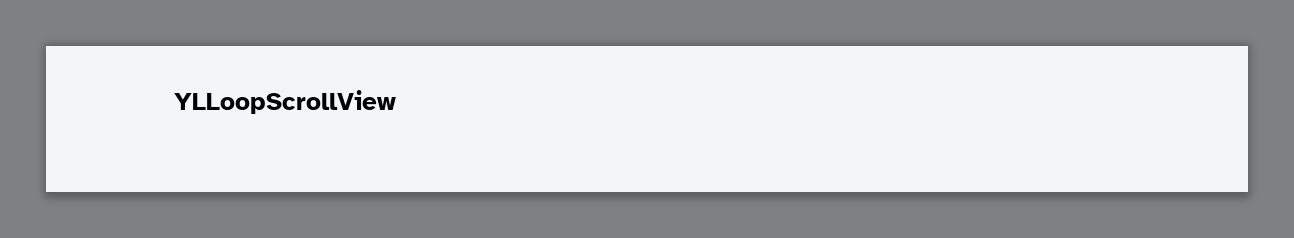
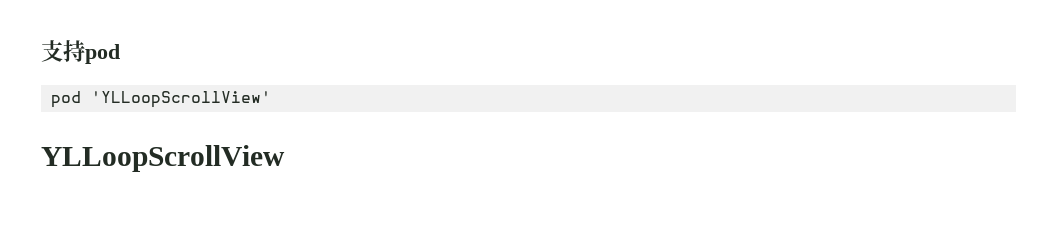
(174, 102) none -> [41,40,120,64] [51,91,272,108] 支持pod // pod 'YLLoopScrollView' //

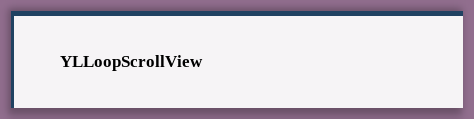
[41,40,120,64] [51,91,272,108] 支持pod // pod 'YLLoopScrollView' // -> (60, 63) none

